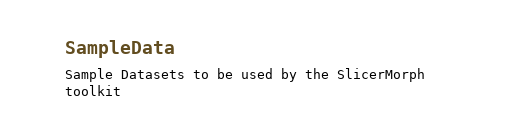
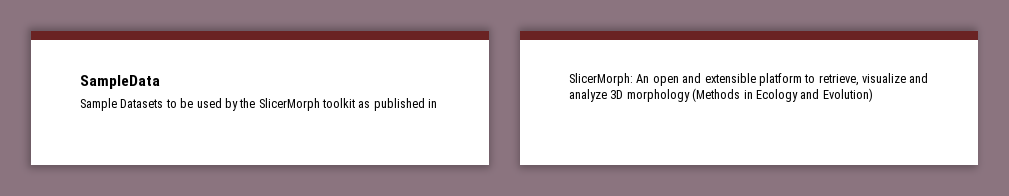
(121, 90) none -> [358,98,438,111] [569,73,929,86] [569,88,873,102] as published in SlicerMorph: An open and extensible platform to retrieve, visualize and analyze 3D morphology (Methods in Ecology and Evolution)

